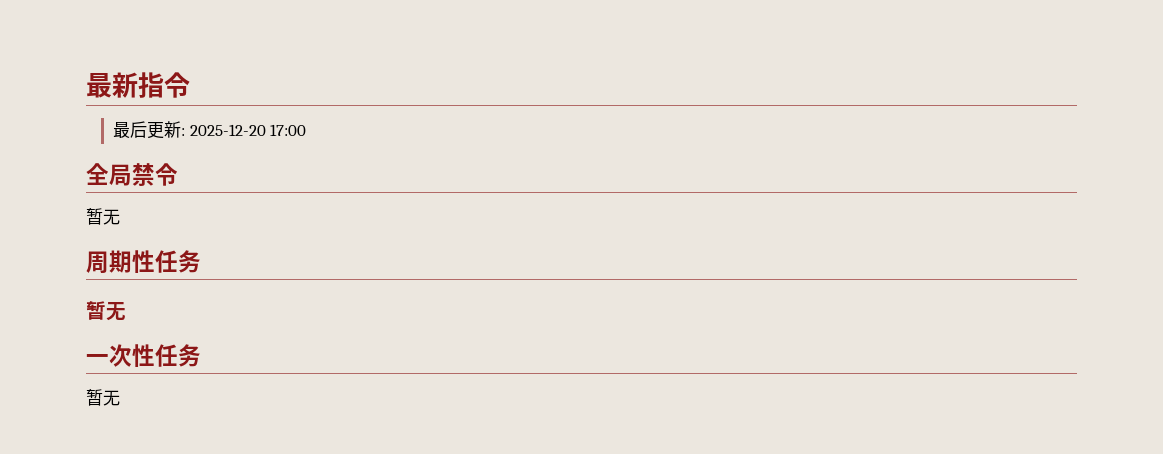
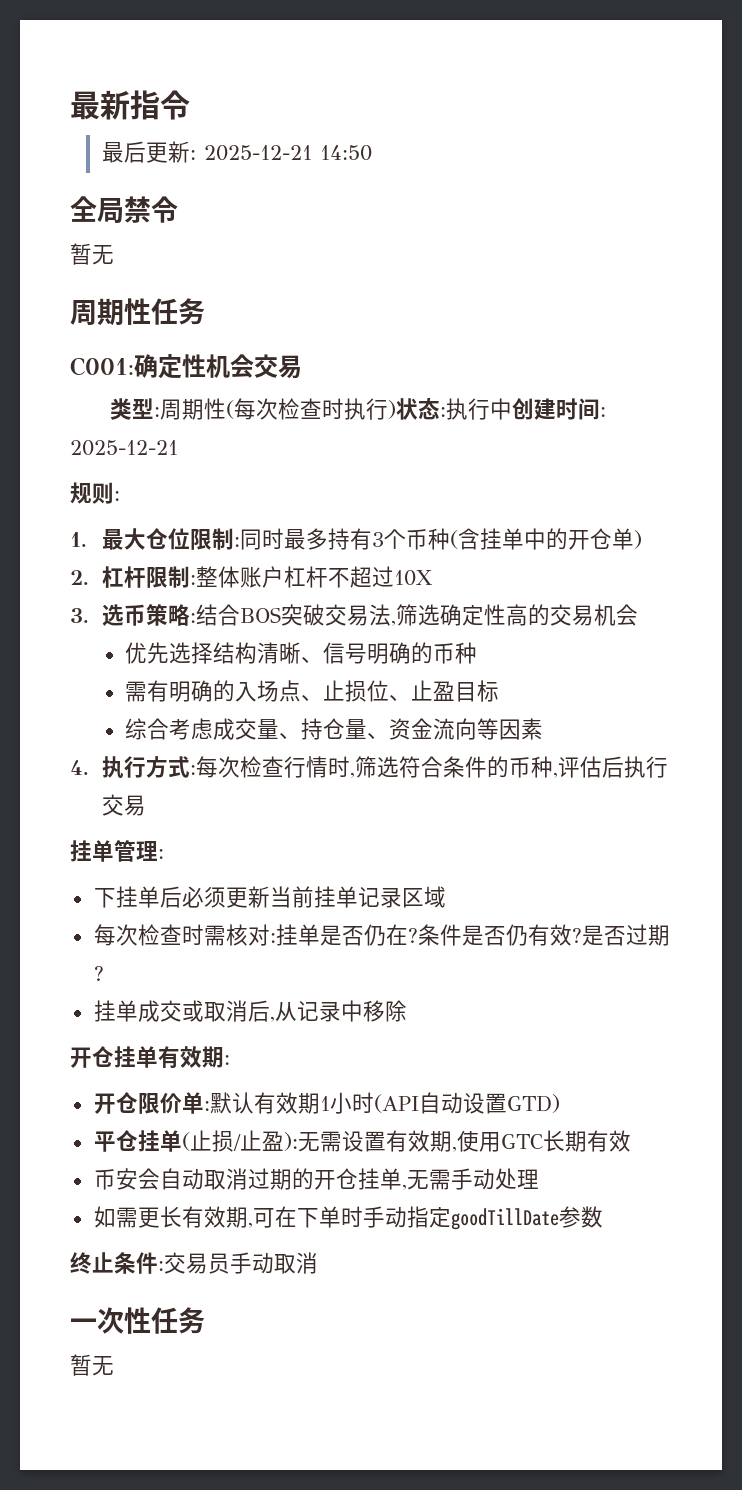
[189,124,307,136] 2025-12-20 17:00 -> [203,145,372,161] 2025-12-21 14:50
[86,301,126,321] 暂无 -> [70,354,302,379] [109,397,606,420] [70,440,178,456] [70,482,120,504] [70,528,642,550] [70,566,432,588] [70,604,638,626] [125,642,478,664] [125,680,500,702] [125,718,544,740] [70,756,668,778] [101,794,146,816] [70,840,164,862] [93,886,446,908] [93,924,670,946] [93,966,104,981] [93,1000,407,1022] [70,1046,230,1068] [93,1092,560,1114] [93,1130,631,1152] [93,1168,539,1190] [93,1206,603,1230] [70,1252,318,1274] C001:确定性机会交易 // 类型:周期性(每次检查时执行)状态:执行中创建时间: 2025-12-21 // 规则: // 1.最大仓位限制:同时最多持有3个币种(含挂单中的开仓单) // 2.杠杆限制:整体账户杠杆不超过10X // 3.选币策略:结合BOS突破交易法,筛选确定性高的交易机会 // 优先选择结构清晰、信号明确的币种 // 需有明确的入场点、止损位、止盈目标 // 综合考虑成交量、持仓量、资金流向等因素 // 4.执行方式:每次检查行情时,筛选符合条件的币种,评估后执行交易 // 挂单管理: // 下挂单后必须更新当前挂单记录区域 // 每次检查时需核对:挂单是否仍在?条件是否仍有效?是否过期? // 挂单成交或取消后,从记录中移除 // 开仓挂单有效期: // 开仓限价单:默认有效期1小时(API自动设置GTD) // 平仓挂单(止损/止盈):无需设置有效期,使用GTC长期有效 // 币安会自动取消过期的开仓挂单,无需手动处理 // 如需更长有效期,可在下单时手动指定goodTillDate参数 // 终止条件:交易员手动取消

